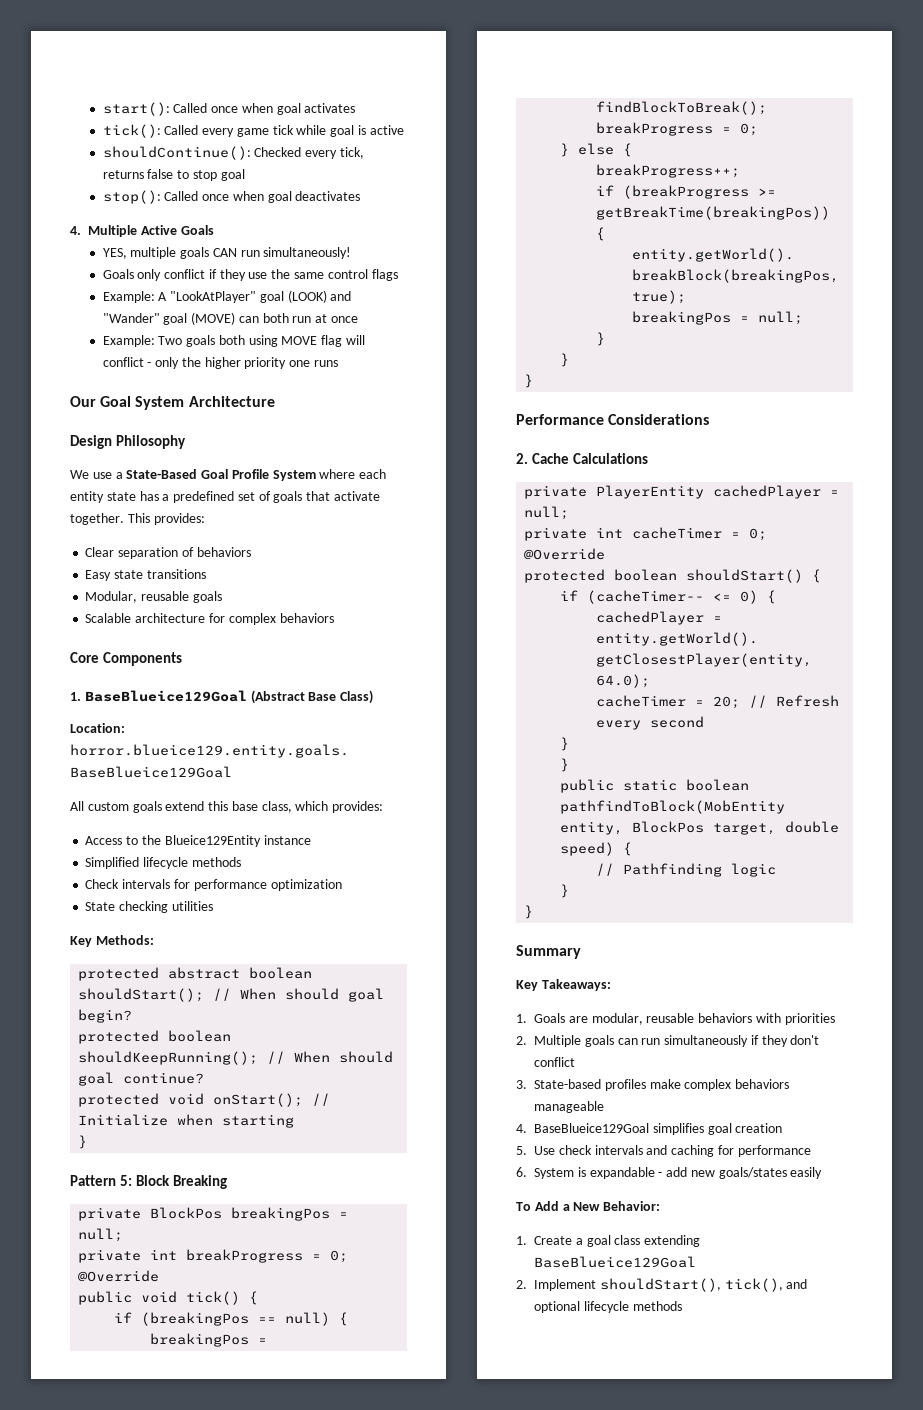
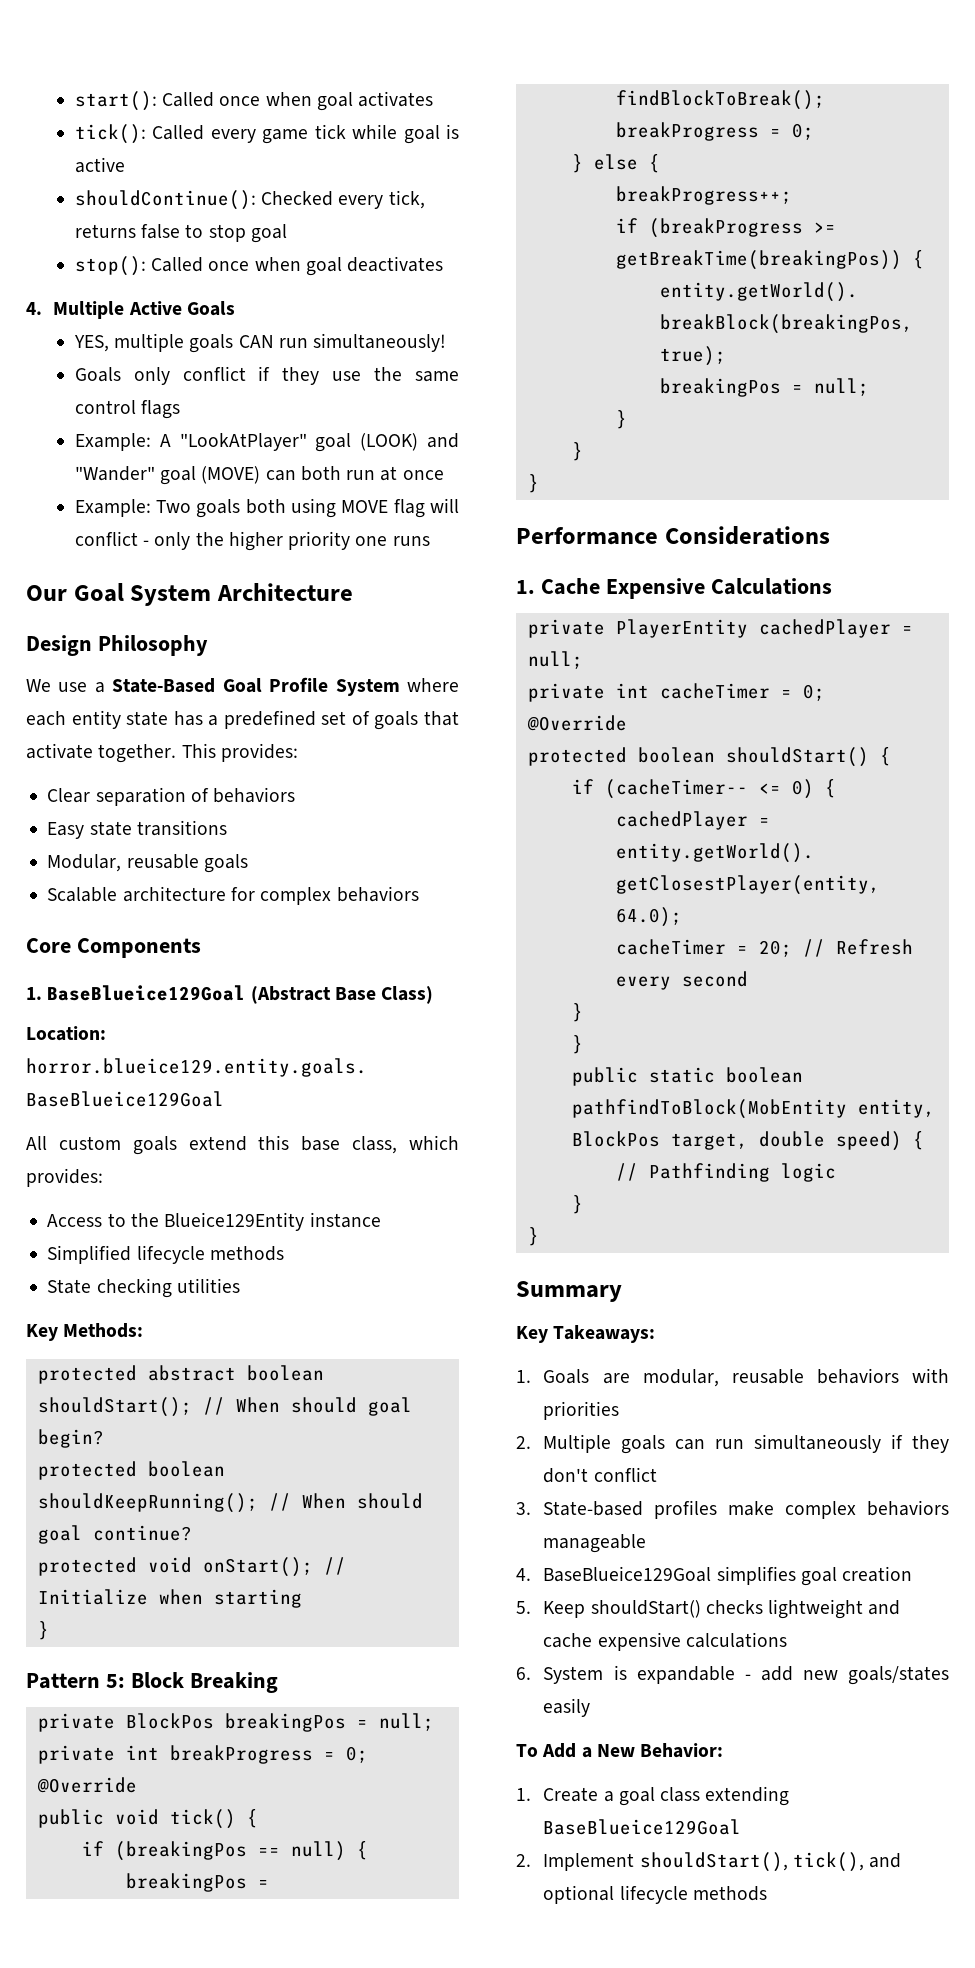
[85,879,342,891] // Check intervals for performance optimization -> (284, 1253) none
[516,453,569,464] 2. Cache -> [516,578,705,599] 1. Cache Expensive
[534,1145,811,1157] Use check intervals and caching for performance -> [543,1599,901,1619] [543,1632,787,1651] Keep shouldStart() checks lightweight and cache expensive calculations

